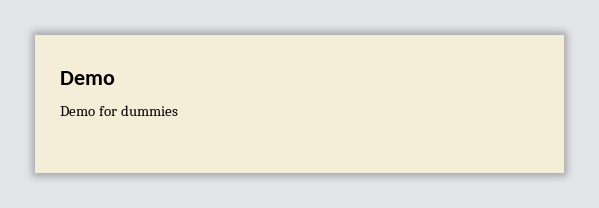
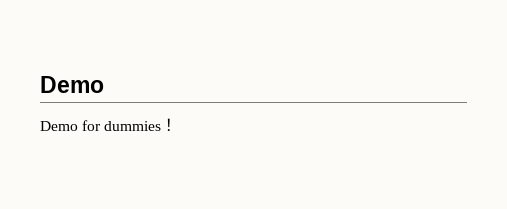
(178, 110) none -> [161,118,178,132] ！

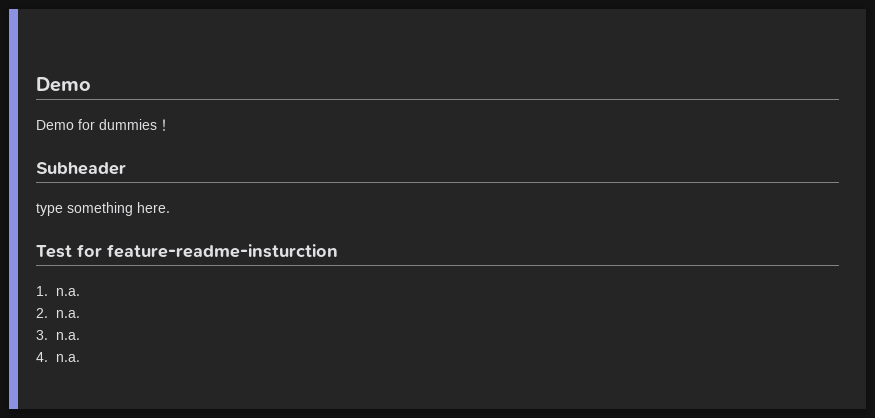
(178, 125) none -> [36,162,126,175] [36,202,170,216] [36,244,338,258] [36,286,81,296] [36,308,81,318] [36,330,81,340] [36,352,81,362] // Subheader // type something here. // Test for feature-readme-insturction // 1. n.a. // 2. n.a. // 3. n.a. // 4. n.a.

